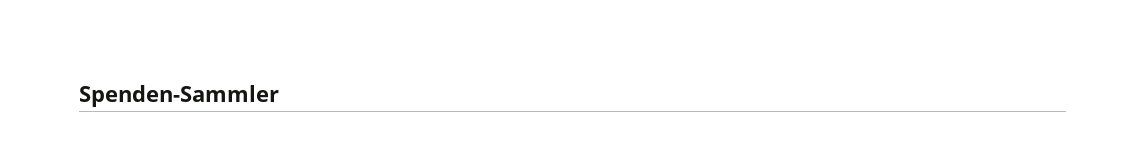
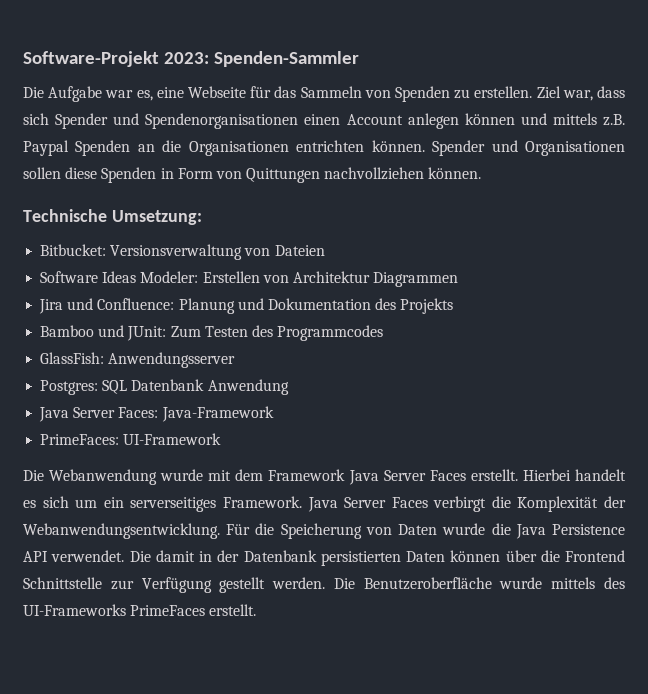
(79, 96) none -> [23,51,210,67] Software-Projekt 2023:
(279, 96) none -> [23,86,625,102] [23,113,626,129] [23,140,626,156] [23,167,482,183] [23,209,202,225] [40,244,325,260] [40,271,459,287] [39,298,454,314] [40,325,384,341] [40,352,236,368] [40,379,289,395] [39,406,274,422] [40,433,222,445] [23,469,626,485] [23,496,626,512] [23,523,625,539] [23,550,625,566] [23,577,625,593] [23,604,257,616] // Die Aufgabe war es, eine Webseite für das Sammeln von Spenden zu erstellen. Ziel war, dass sich Spender und Spendenorganisationen einen Account anlegen können und mittels z.B. Paypal Spenden an die Organisationen entrichten können. Spender und Organisationen sollen diese Spenden in Form von Quittungen nachvollziehen können. // Technische Umsetzung: // Bitbucket: Versionsverwaltung von Dateien // Software Ideas Modeler: Erstellen von Architektur Diagrammen // Jira und Confluence: Planung und Dokumentation des Projekts // Bamboo und JUnit: Zum Testen des Programmcodes // GlassFish: Anwendungsserver // Postgres: SQL Datenbank Anwendung // Java Server Faces: Java-Framework // PrimeFaces: UI-Framework // Die Webanwendung wurde mit dem Framework Java Server Faces erstellt. Hierbei handelt es sich um ein serverseitiges Framework. Java Server Faces verbirgt die Komplexität der Webanwendungsentwicklung. Für die Speicherung von Daten wurde die Java Persistence API verwendet. Die damit in der Datenbank persistierten Daten können über die Frontend Schnittstelle zur Verfügung gestellt werden. Die Benutzeroberfläche wurde mittels des UI-Frameworks PrimeFaces erstellt.

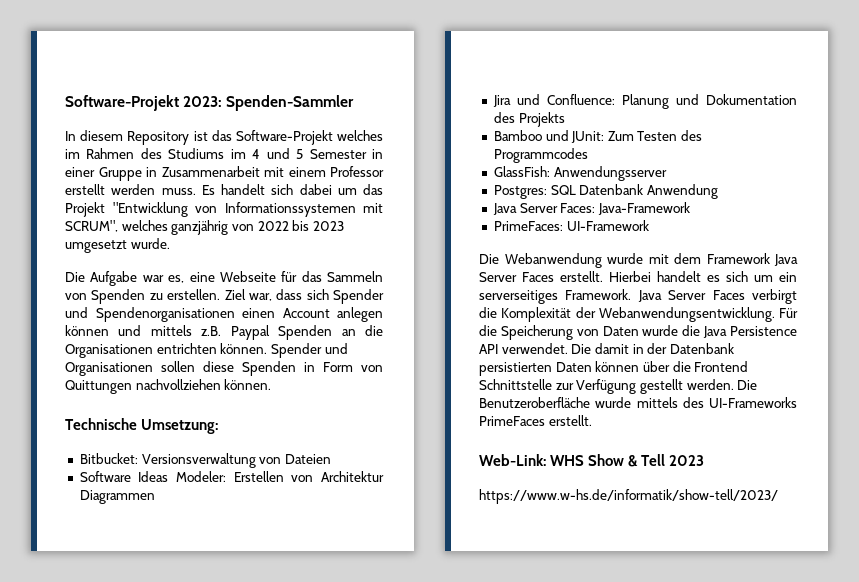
(360, 59) none -> [65,130,383,145] [65,148,384,159] [65,166,384,181] [65,184,383,195] [65,202,383,217] [65,220,344,235] [65,238,170,253] // In diesem Repository ist das Software-Projekt welches im Rahmen des Studiums im 4 und 5 Semester in einer Gruppe in Zusammenarbeit mit einem Professor erstellt werden muss. Es handelt sich dabei um das Projekt "Entwicklung von Informationssystemen mit SCRUM", welches ganzjährig von 2022 bis 2023 umgesetzt wurde.
(257, 610) none -> [479,454,705,467] [479,489,778,504] // Web-Link: WHS Show & Tell 2023 // https://www.w-hs.de/informatik/show-tell/2023/

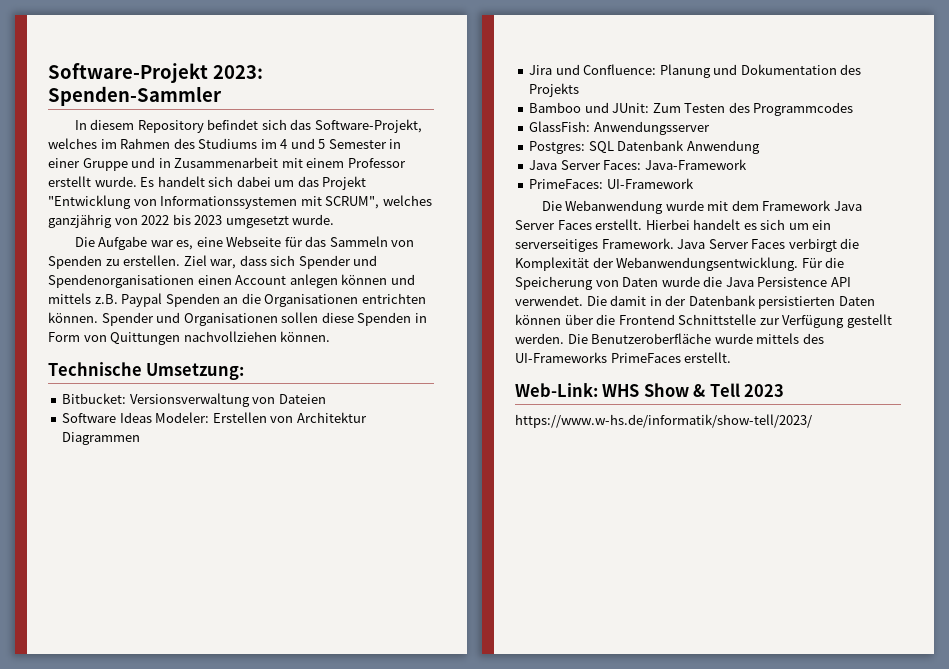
[193,130,333,145] ist das Software-Projekt -> [207,119,422,133] befindet sich das Software-Projekt,
(142, 174) none -> [131,157,156,168] und
[111,184,196,195] werden muss. -> [94,176,137,187] wurde.

